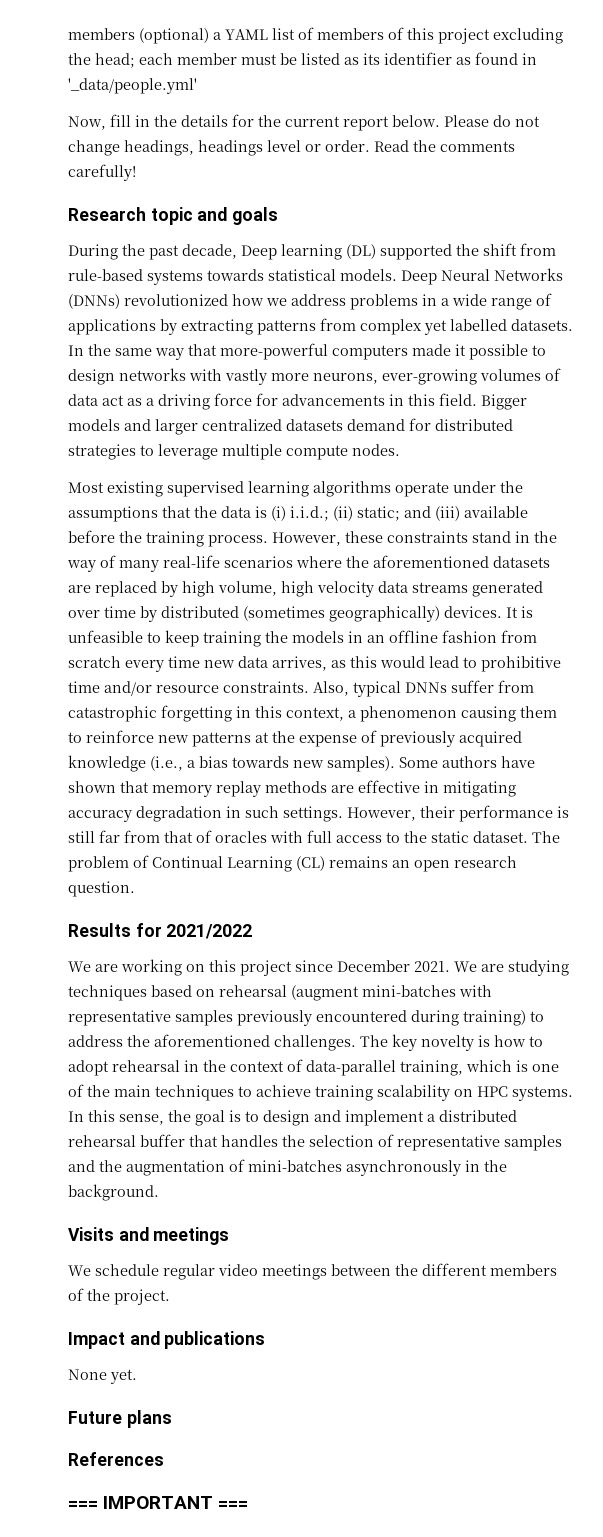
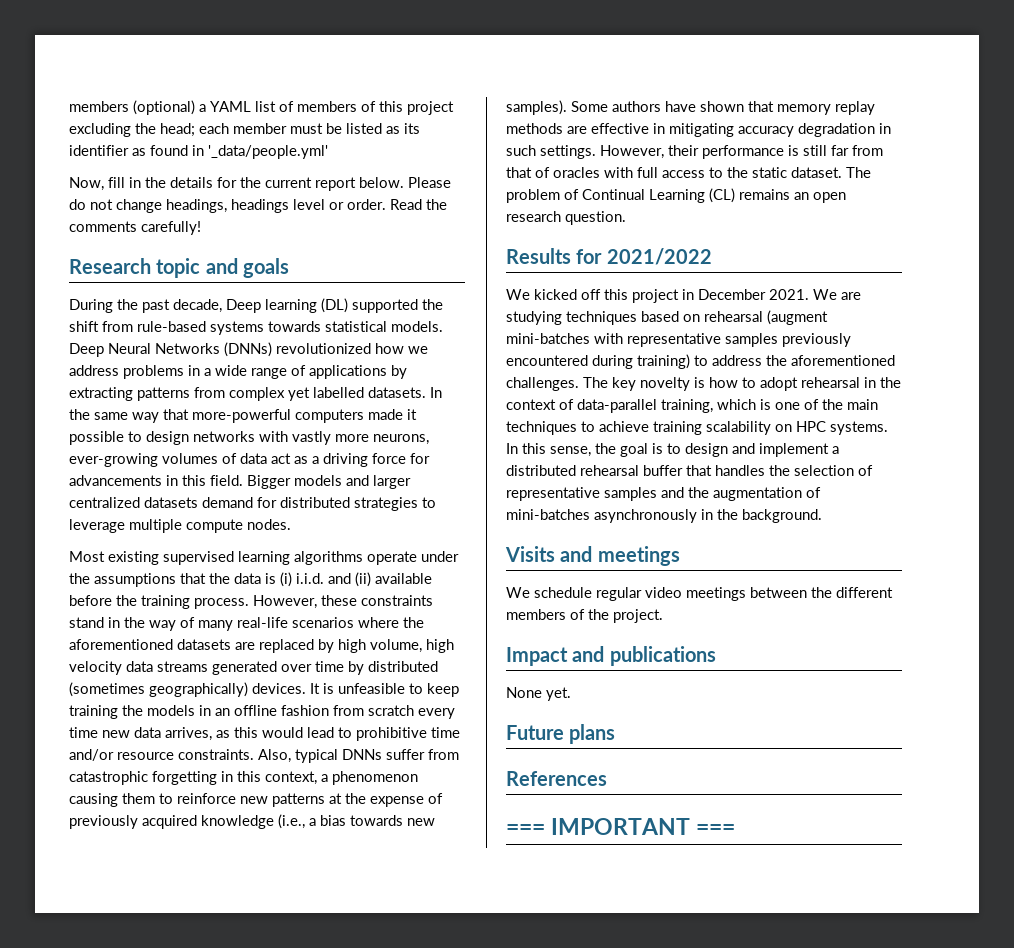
[290,506,460,521] i.i.d.; (ii) static; and (iii) -> [296,572,371,587] i.i.d. and (ii)
[95,959,333,976] are working on this project since -> [534,289,694,303] kicked off this project in

